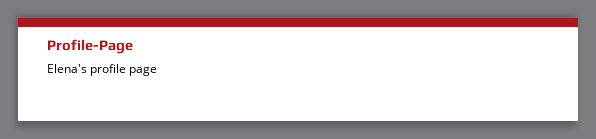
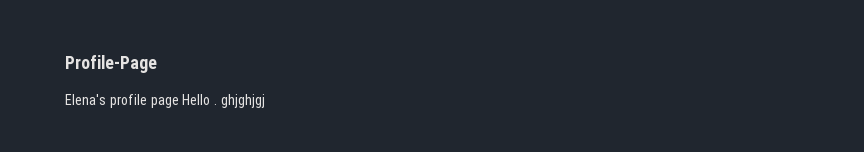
(158, 71) none -> [182,94,265,108] Hello . ghjghjgj

